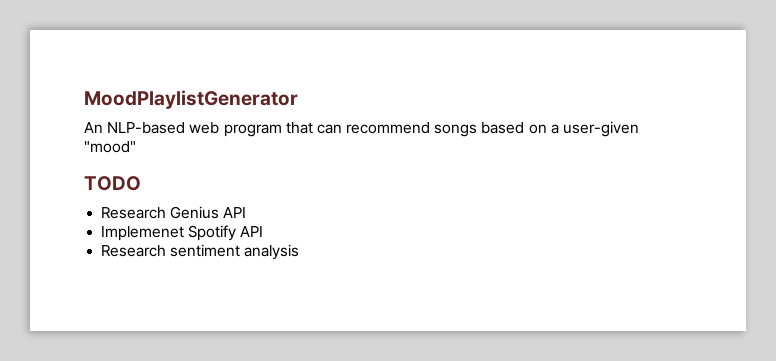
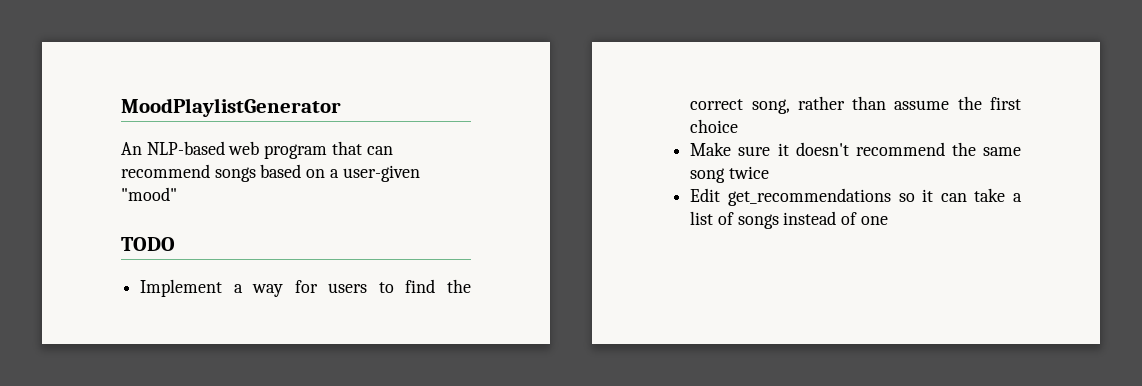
[101,206,247,219] [101,225,264,241] [101,244,300,260] Research Genius API // Implemenet Spotify API // Research sentiment analysis -> [140,279,471,297] [690,96,1021,114] [690,119,739,133] [690,142,1021,156] [690,166,769,183] [690,188,1022,206] [690,211,888,229] Implement a way for users to find the correct song, rather than assume the first choice // Make sure it doesn't recommend the same song twice // Edit get_recommendations so it can take a list of songs instead of one

